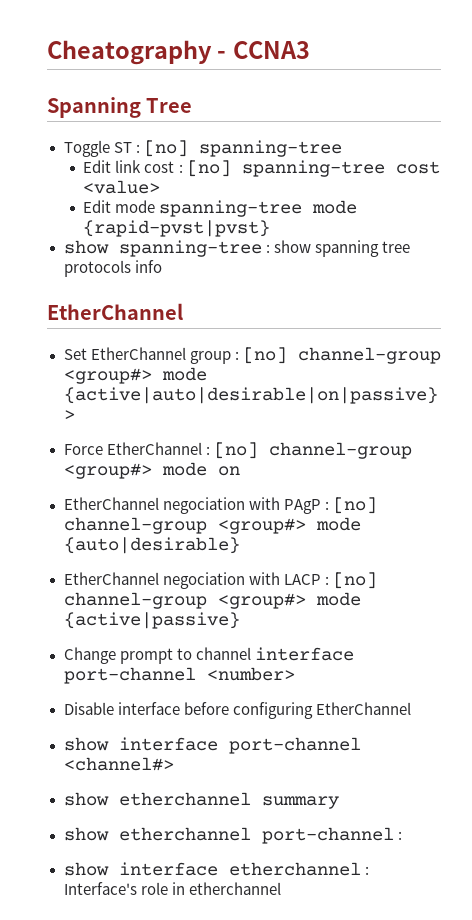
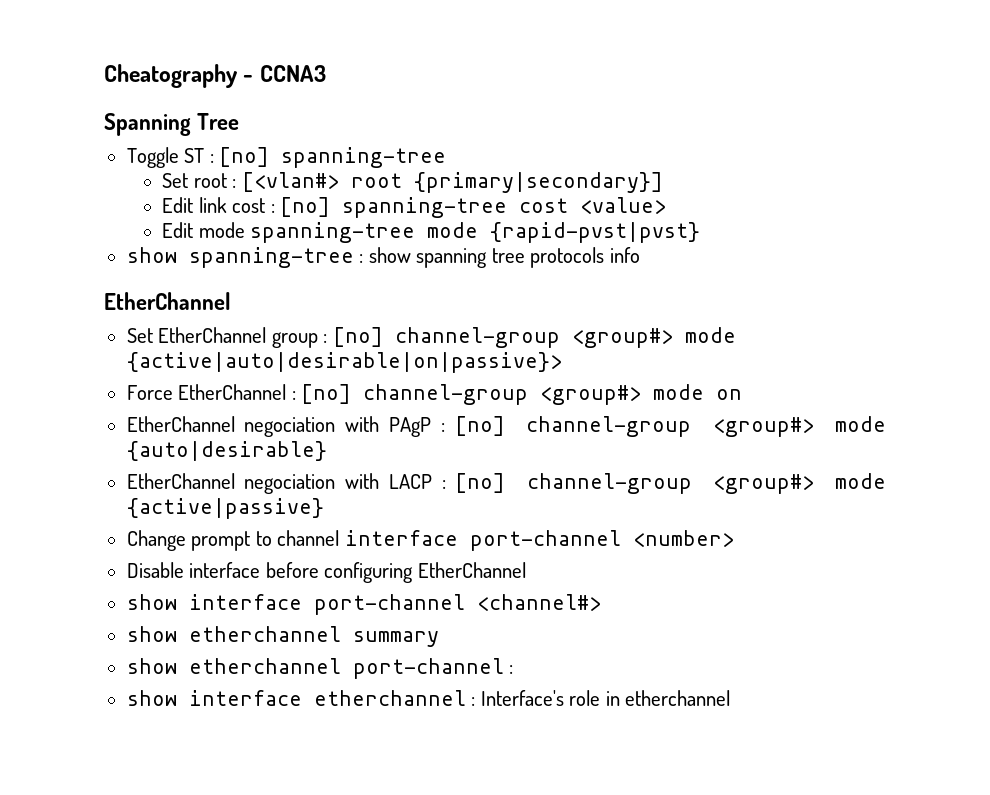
(342, 148) none -> [162,172,663,193] // Set root : [<vlan#> root {primary|secondary}]

